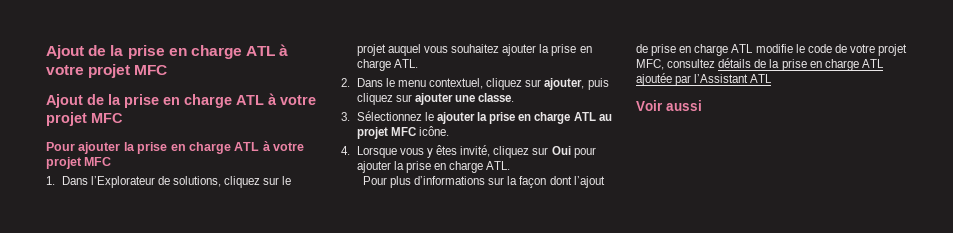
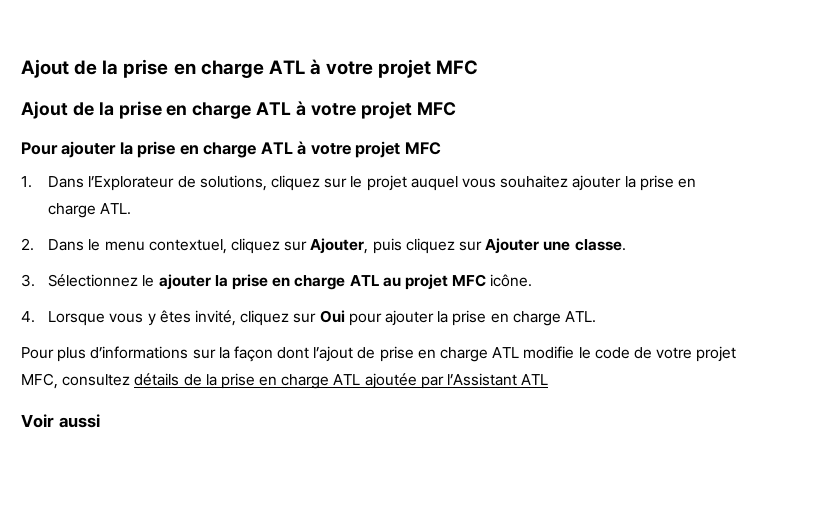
[544,78,585,90] ajouter, -> [310,238,369,254] Ajouter,
[414,93,453,105] ajouter -> [485,238,540,254] Ajouter

